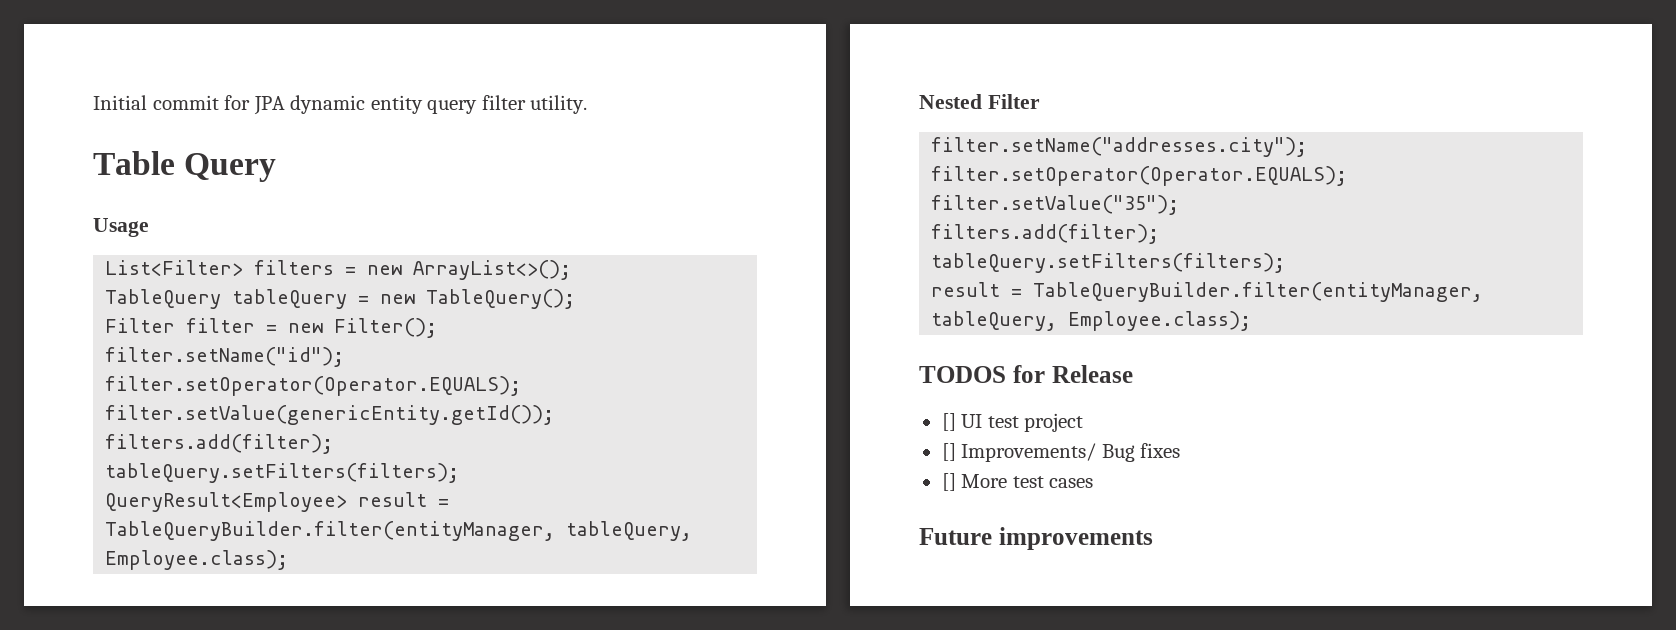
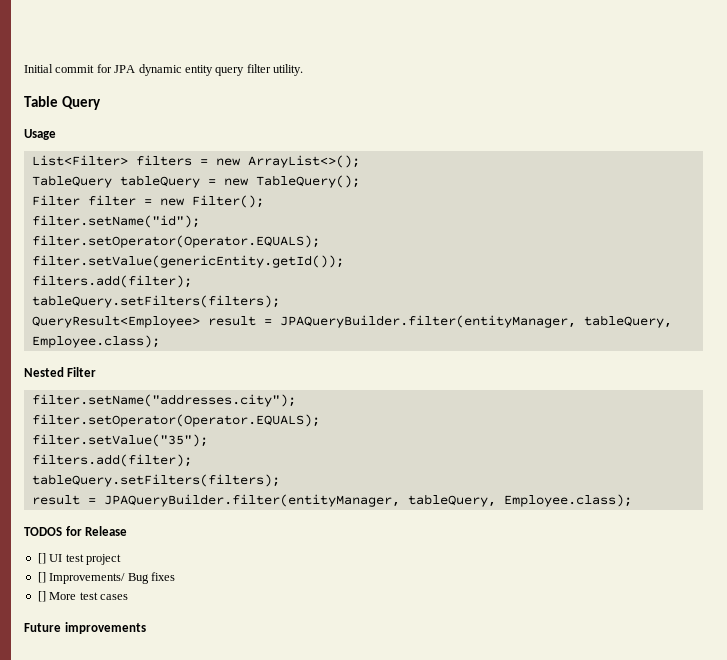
[105,521,556,541] TableQueryBuilder.filter(entityManager, -> [279,315,576,328] JPAQueryBuilder.filter(entityManager,
[1033,282,1484,302] TableQueryBuilder.filter(entityManager, -> [103,494,400,507] JPAQueryBuilder.filter(entityManager,

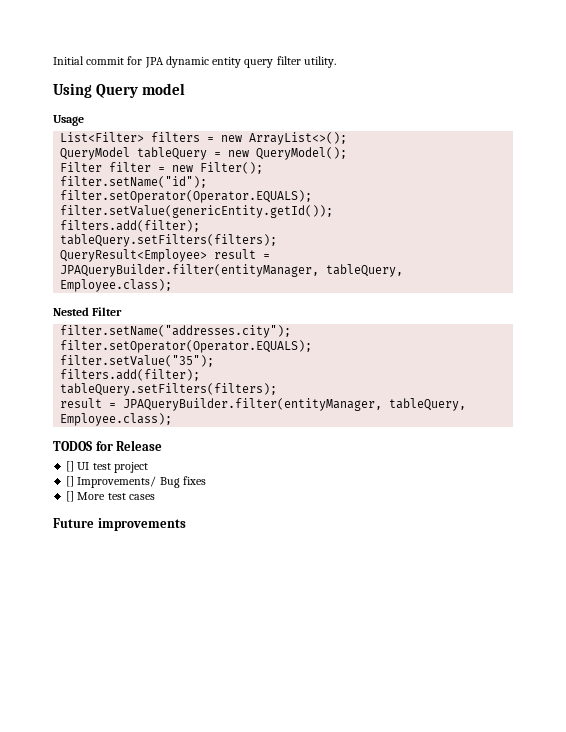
[24,96,58,107] Table -> [53,83,92,98] Using
(101, 103) none -> [142,83,186,95] model
[31,175,112,188] TableQuery -> [60,147,131,160] QueryModel
[255,175,360,188] TableQuery(); -> [256,147,348,160] QueryModel();

